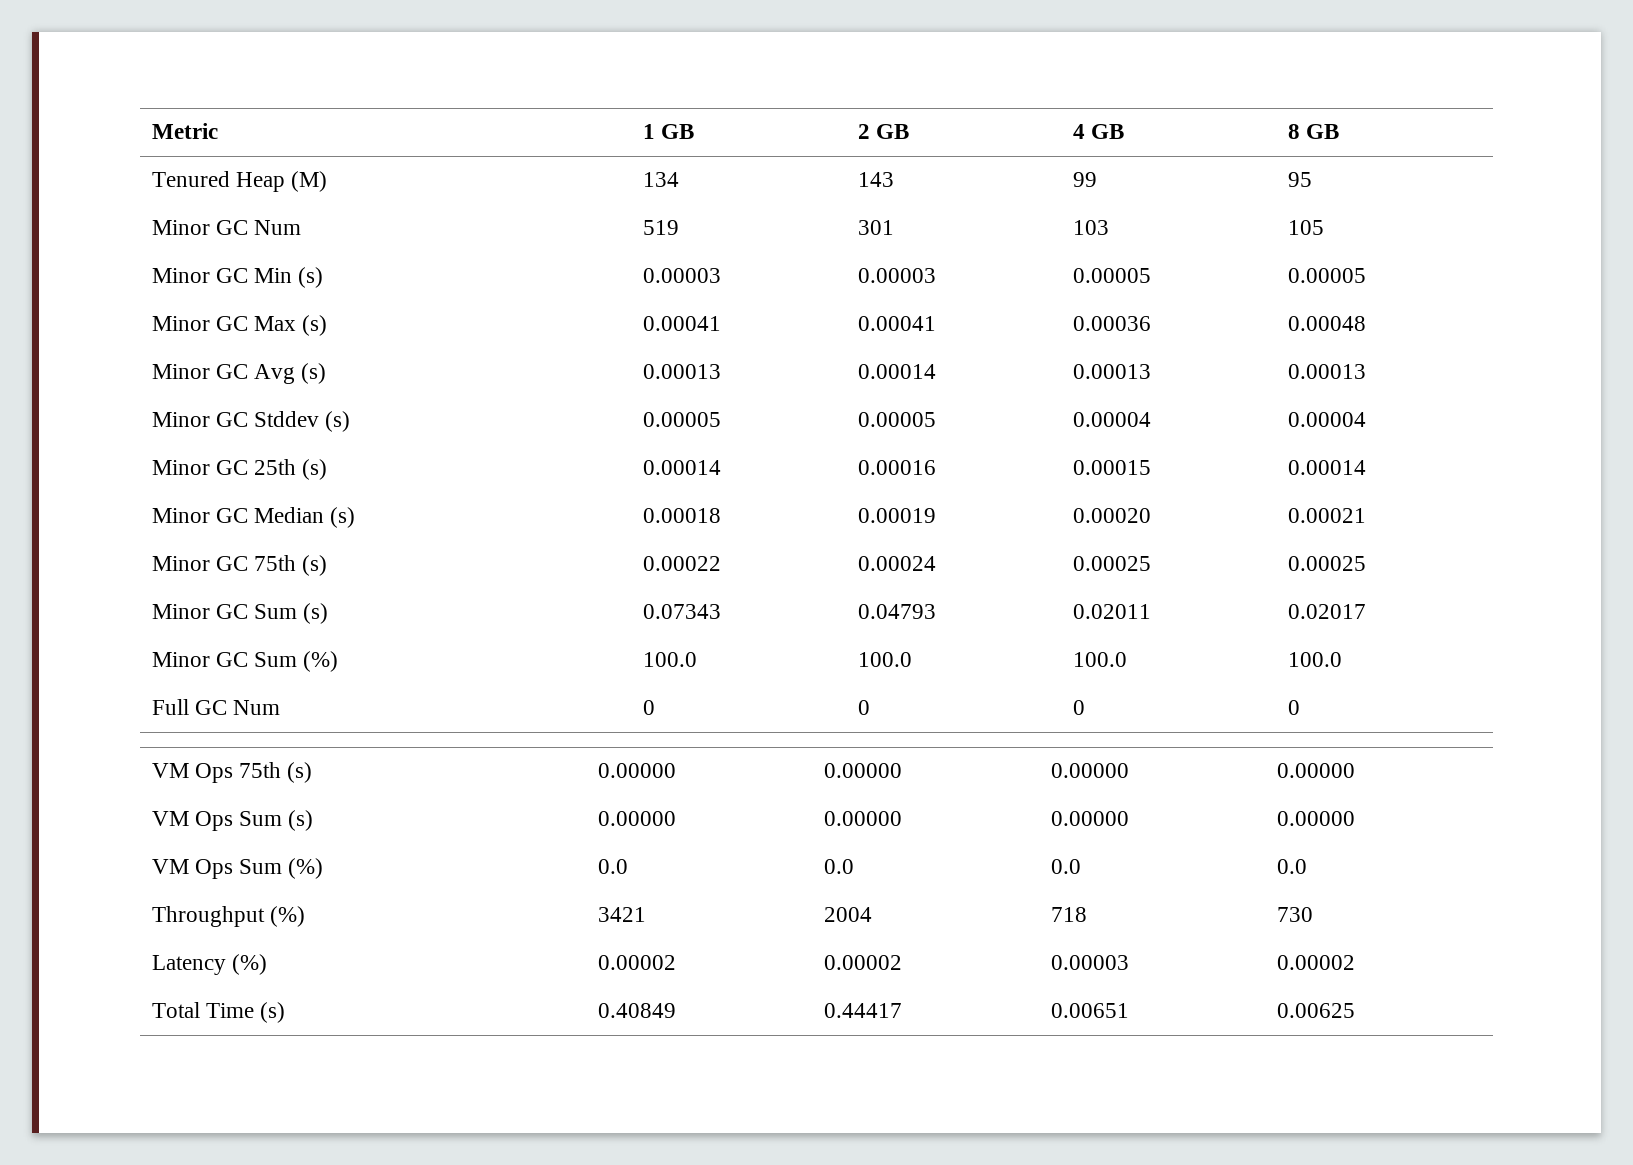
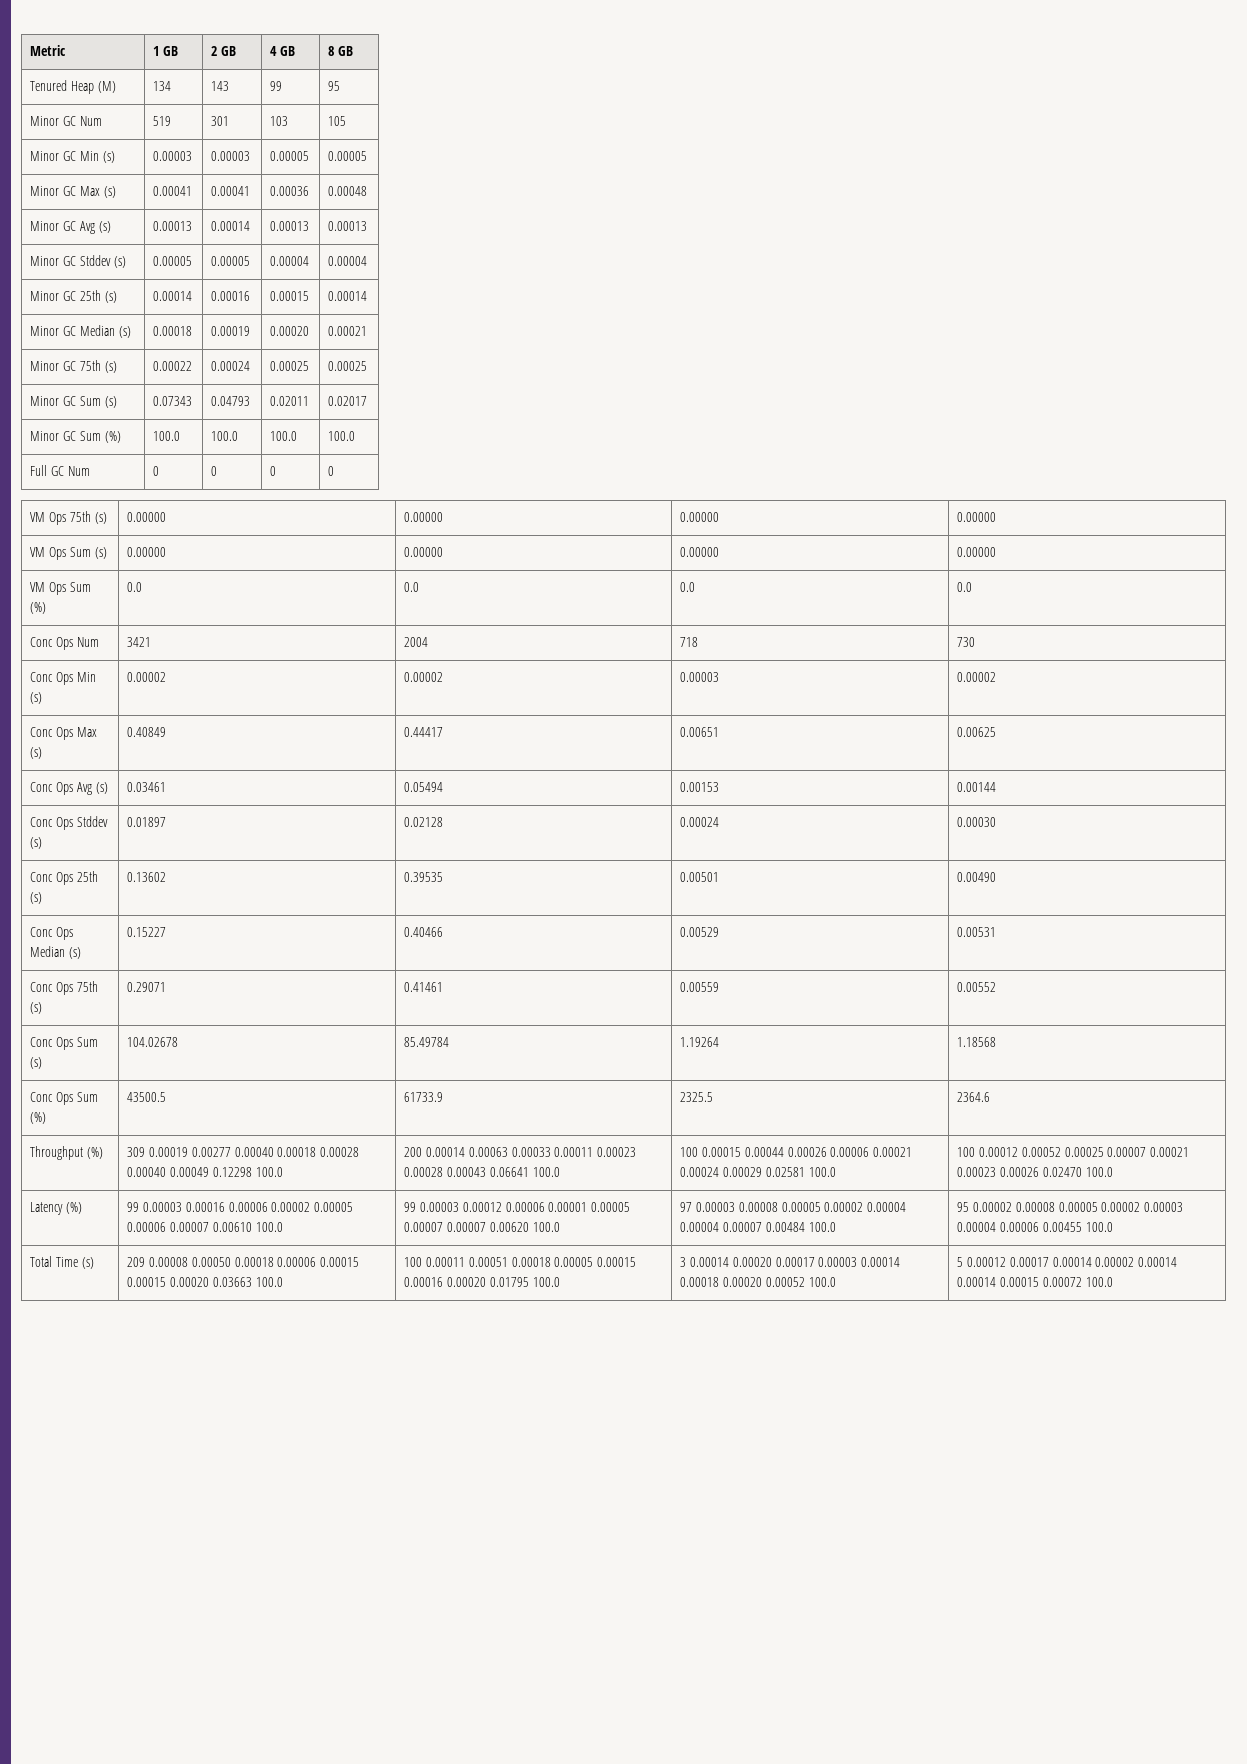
[151,906,305,927] Throughput (%) -> [30,637,99,650] Conc Ops Num
[151,954,267,975] Latency (%) -> [30,672,96,685] [30,692,43,704] Conc Ops Min (s)
[151,1002,254,1018] Total Time -> [30,727,97,740] Conc Ops Max
(1355, 1010) none -> [30,782,108,795] [127,782,167,792] [404,782,444,792] [680,782,720,792] [957,782,997,792] [30,816,108,830] [30,837,43,849] [127,817,167,827] [404,817,444,827] [680,817,720,827] [957,817,997,827] [30,871,98,885] [30,892,43,904] [127,872,167,882] [404,872,444,882] [680,872,720,882] [957,872,997,882] [30,927,74,940] [30,946,82,959] [127,927,167,937] [404,927,444,937] [680,927,720,937] [957,927,997,937] [30,981,98,995] [30,1002,43,1014] [127,982,167,992] [404,982,444,992] [680,982,720,992] [957,982,997,992] [30,1037,98,1050] [30,1057,43,1069] [127,1037,179,1047] [404,1037,450,1047] [680,1037,720,1047] [957,1037,997,1047] [30,1092,98,1105] [30,1112,47,1124] [127,1092,167,1102] [404,1092,444,1102] [680,1092,714,1102] [957,1092,991,1102] [30,1146,104,1160] [127,1147,360,1157] [127,1167,283,1177] [404,1147,637,1157] [404,1167,560,1177] [680,1147,913,1157] [680,1167,836,1177] [957,1147,1190,1157] [957,1167,1113,1177] [30,1202,83,1215] [127,1202,354,1212] [127,1222,283,1232] [404,1202,631,1212] [404,1222,560,1232] [680,1202,907,1212] [680,1222,836,1232] [957,1202,1184,1212] [957,1222,1113,1232] [30,1256,94,1269] [127,1257,360,1267] [127,1277,283,1287] [404,1257,637,1267] [404,1277,560,1287] [680,1257,901,1267] [680,1277,836,1287] [957,1257,1178,1267] [957,1277,1113,1287] // Conc Ops Avg (s) | 0.03461 | 0.05494 | 0.00153 | 0.00144 // Conc Ops Stddev (s) | 0.01897 | 0.02128 | 0.00024 | 0.00030 // Conc Ops 25th (s) | 0.13602 | 0.39535 | 0.00501 | 0.00490 // Conc Ops Median (s) | 0.15227 | 0.40466 | 0.00529 | 0.00531 // Conc Ops 75th (s) | 0.29071 | 0.41461 | 0.00559 | 0.00552 // Conc Ops Sum (s) | 104.02678 | 85.49784 | 1.19264 | 1.18568 // Conc Ops Sum (%) | 43500.5 | 61733.9 | 2325.5 | 2364.6 // Throughput (%) | 309 0.00019 0.00277 0.00040 0.00018 0.00028 0.00040 0.00049 0.12298 100.0 | 200 0.00014 0.00063 0.00033 0.00011 0.00023 0.00028 0.00043 0.06641 100.0 | 100 0.00015 0.00044 0.00026 0.00006 0.00021 0.00024 0.00029 0.02581 100.0 | 100 0.00012 0.00052 0.00025 0.00007 0.00021 0.00023 0.00026 0.02470 100.0 // Latency (%) | 99 0.00003 0.00016 0.00006 0.00002 0.00005 0.00006 0.00007 0.00610 100.0 | 99 0.00003 0.00012 0.00006 0.00001 0.00005 0.00007 0.00007 0.00620 100.0 | 97 0.00003 0.00008 0.00005 0.00002 0.00004 0.00004 0.00007 0.00484 100.0 | 95 0.00002 0.00008 0.00005 0.00002 0.00003 0.00004 0.00006 0.00455 100.0 // Total Time (s) | 209 0.00008 0.00050 0.00018 0.00006 0.00015 0.00015 0.00020 0.03663 100.0 | 100 0.00011 0.00051 0.00018 0.00005 0.00015 0.00016 0.00020 0.01795 100.0 | 3 0.00014 0.00020 0.00017 0.00003 0.00014 0.00018 0.00020 0.00052 100.0 | 5 0.00012 0.00017 0.00014 0.00002 0.00014 0.00014 0.00015 0.00072 100.0

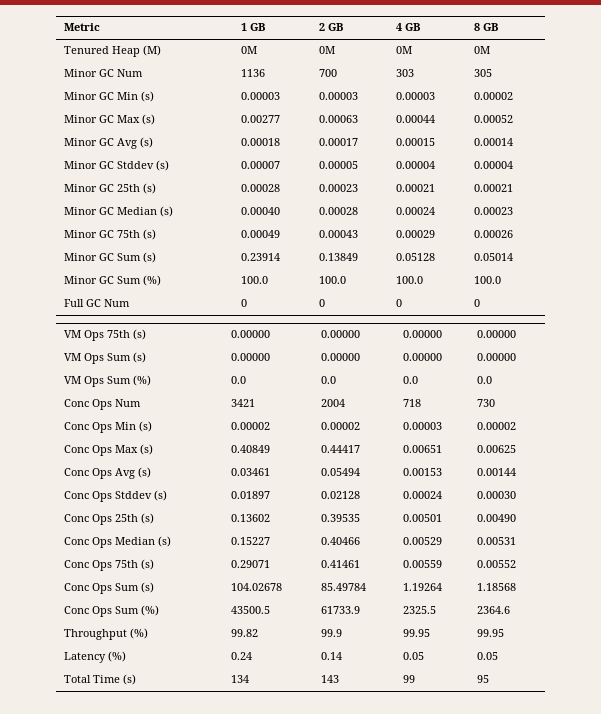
[153,81,172,91] [211,81,230,91] [270,81,283,91] [328,81,341,91] 134 | 143 | 99 | 95 -> [241,46,258,54] [319,46,336,54] [396,46,413,54] [474,46,491,54] 0M | 0M | 0M | 0M
[153,116,172,126] [211,116,230,126] [270,116,289,126] [328,116,347,126] 519 | 301 | 103 | 105 -> [241,69,266,77] [319,69,338,77] [396,69,415,77] [474,69,493,77] 1136 | 700 | 303 | 305
[270,151,310,161] [328,151,368,161] 0.00005 | 0.00005 -> [396,92,436,100] [474,92,514,100] 0.00003 | 0.00002
[153,186,193,196] [211,186,251,196] [270,186,310,196] [328,186,368,196] 0.00041 | 0.00041 | 0.00036 | 0.00048 -> [241,115,281,123] [319,115,359,123] [396,115,436,123] [474,115,514,123] 0.00277 | 0.00063 | 0.00044 | 0.00052
[153,221,193,231] [211,221,251,231] [270,221,310,231] [328,221,368,231] 0.00013 | 0.00014 | 0.00013 | 0.00013 -> [241,138,281,146] [319,138,359,146] [396,138,436,146] [474,138,514,146] 0.00018 | 0.00017 | 0.00015 | 0.00014
[153,256,193,266] 0.00005 -> [241,161,281,169] 0.00007
[153,291,193,301] [211,291,251,301] [270,291,310,301] [328,291,368,301] 0.00014 | 0.00016 | 0.00015 | 0.00014 -> [241,184,281,192] [319,184,359,192] [396,184,436,192] [474,184,514,192] 0.00028 | 0.00023 | 0.00021 | 0.00021
[153,326,193,336] [211,326,251,336] [270,326,310,336] [328,326,368,336] 0.00018 | 0.00019 | 0.00020 | 0.00021 -> [241,207,281,215] [319,207,359,215] [396,207,436,215] [474,207,514,215] 0.00040 | 0.00028 | 0.00024 | 0.00023
[153,361,193,371] [211,361,251,371] [270,361,310,371] [328,361,368,371] 0.00022 | 0.00024 | 0.00025 | 0.00025 -> [241,230,281,238] [319,230,359,238] [396,230,436,238] [474,230,514,238] 0.00049 | 0.00043 | 0.00029 | 0.00026
[153,396,193,406] [211,396,251,406] [270,396,310,406] [328,396,368,406] 0.07343 | 0.04793 | 0.02011 | 0.02017 -> [241,253,281,261] [319,253,359,261] [396,253,436,261] [474,253,514,261] 0.23914 | 0.13849 | 0.05128 | 0.05014
[127,1147,360,1157] [127,1167,283,1177] [404,1147,637,1157] [404,1167,560,1177] [680,1147,913,1157] [680,1167,836,1177] [957,1147,1190,1157] [957,1167,1113,1177] [30,1202,83,1215] [127,1202,354,1212] [127,1222,283,1232] [404,1202,631,1212] [404,1222,560,1232] [680,1202,907,1212] [680,1222,836,1232] [957,1202,1184,1212] [957,1222,1113,1232] [30,1256,94,1269] [127,1257,360,1267] [127,1277,283,1287] [404,1257,637,1267] [404,1277,560,1287] [680,1257,901,1267] [680,1277,836,1287] [957,1257,1178,1267] [957,1277,1113,1287] 309 0.00019 0.00277 0.00040 0.00018 0.00028 0.00040 0.00049 0.12298 100.0 | 200 0.00014 0.00063 0.00033 0.00011 0.00023 0.00028 0.00043 0.06641 100.0 | 100 0.00015 0.00044 0.00026 0.00006 0.00021 0.00024 0.00029 0.02581 100.0 | 100 0.00012 0.00052 0.00025 0.00007 0.00021 0.00023 0.00026 0.02470 100.0 // Latency (%) | 99 0.00003 0.00016 0.00006 0.00002 0.00005 0.00006 0.00007 0.00610 100.0 | 99 0.00003 0.00012 0.00006 0.00001 0.00005 0.00007 0.00007 0.00620 100.0 | 97 0.00003 0.00008 0.00005 0.00002 0.00004 0.00004 0.00007 0.00484 100.0 | 95 0.00002 0.00008 0.00005 0.00002 0.00003 0.00004 0.00006 0.00455 100.0 // Total Time (s) | 209 0.00008 0.00050 0.00018 0.00006 0.00015 0.00015 0.00020 0.03663 100.0 | 100 0.00011 0.00051 0.00018 0.00005 0.00015 0.00016 0.00020 0.01795 100.0 | 3 0.00014 0.00020 0.00017 0.00003 0.00014 0.00018 0.00020 0.00052 100.0 | 5 0.00012 0.00017 0.00014 0.00002 0.00014 0.00014 0.00015 0.00072 100.0 -> [231,629,259,637] [321,629,343,637] [403,629,431,637] [477,629,505,637] [64,651,127,663] [231,652,253,660] [321,652,343,660] [403,652,425,660] [477,652,499,660] [64,674,137,685] [231,675,250,683] [321,675,340,683] [403,675,416,683] [477,675,490,683] 99.82 | 99.9 | 99.95 | 99.95 // Latency (%) | 0.24 | 0.14 | 0.05 | 0.05 // Total Time (s) | 134 | 143 | 99 | 95

